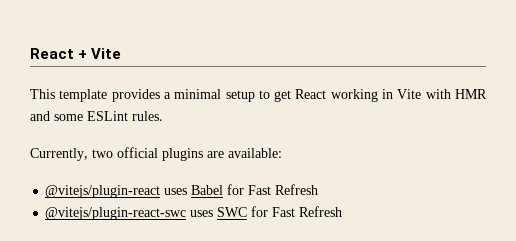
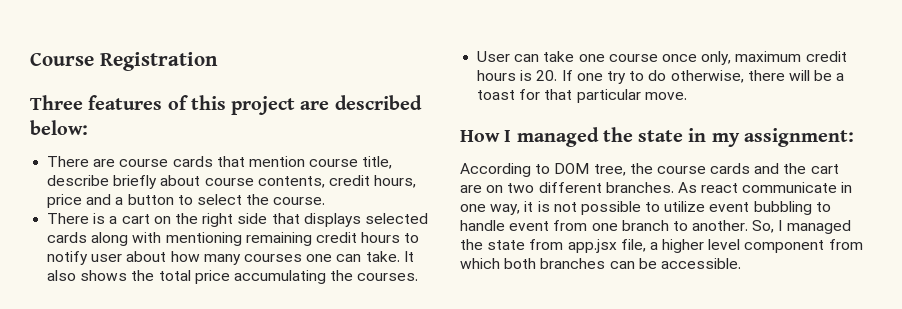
[30,48,122,59] [30,89,488,102] [30,111,163,121] [30,147,282,161] [45,184,319,198] [45,206,343,220] React + Vite // This template provides a minimal setup to get React working in Vite with HMR and some ESLint rules. // Currently, two official plugins are available: // @vitejs/plugin-react uses Babel for Fast Refresh // @vitejs/plugin-react-swc uses SWC for Fast Refresh -> [30,52,218,71] [30,95,422,115] [30,120,88,135] [47,156,393,169] [47,175,417,189] [47,194,326,208] [47,213,428,227] [47,232,420,246] [47,251,414,265] [47,270,419,284] [477,51,847,65] [477,70,845,84] [477,89,687,103] [460,127,854,147] [460,163,839,177] [460,182,853,193] [460,201,831,215] [460,220,851,234] [460,239,863,253] [460,258,741,269] Course Registration // Three features of this project are described below: // There are course cards that mention course title, describe briefly about course contents, credit hours, price and a button to select the course. // There is a cart on the right side that displays selected cards along with mentioning remaining credit hours to notify user about how many courses one can take. It also shows the total price accumulating the courses. // User can take one course once only, maximum credit hours is 20. If one try to do otherwise, there will be a toast for that particular move. // How I managed the state in my assignment: // According to DOM tree, the course cards and the cart are on two different branches. As react communicate in one way, it is not possible to utilize event bubbling to handle event from one branch to another. So, I managed the state from app.jsx file, a higher level component from which both branches can be accessible.

